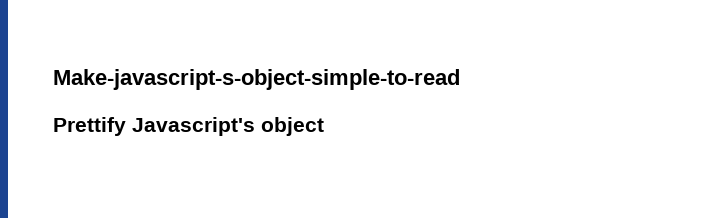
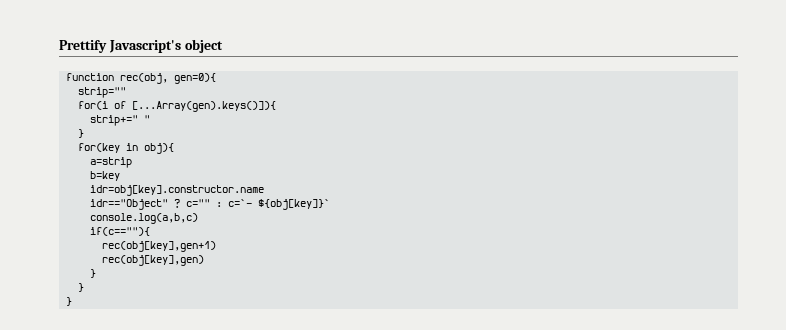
[53,69,460,90] Make-javascript-s-object-simple-to-read // -> (59, 46) none
(324, 126) none -> [66,73,217,84] [78,87,127,98] [78,101,277,112] [90,115,151,126] [78,129,85,138] [78,143,175,154] [90,157,133,168] [90,171,121,181] [90,185,265,196] [90,199,331,210] [90,213,199,224] [90,227,151,236] [102,241,217,252] [102,255,205,266] [90,269,97,278] [78,283,85,292] [66,297,73,306] // function rec(obj, gen=0){ // strip="" // for(i of [...Array(gen).keys()]){ // strip+=" " // } // for(key in obj){ // a=strip // b=key // idr=obj[key].constructor.name // idr=="Object" ? c="" : c=`- ${obj[key]}` // console.log(a,b,c) // if(c==""){ // rec(obj[key],gen+1) // rec(obj[key],gen) // } // } // }

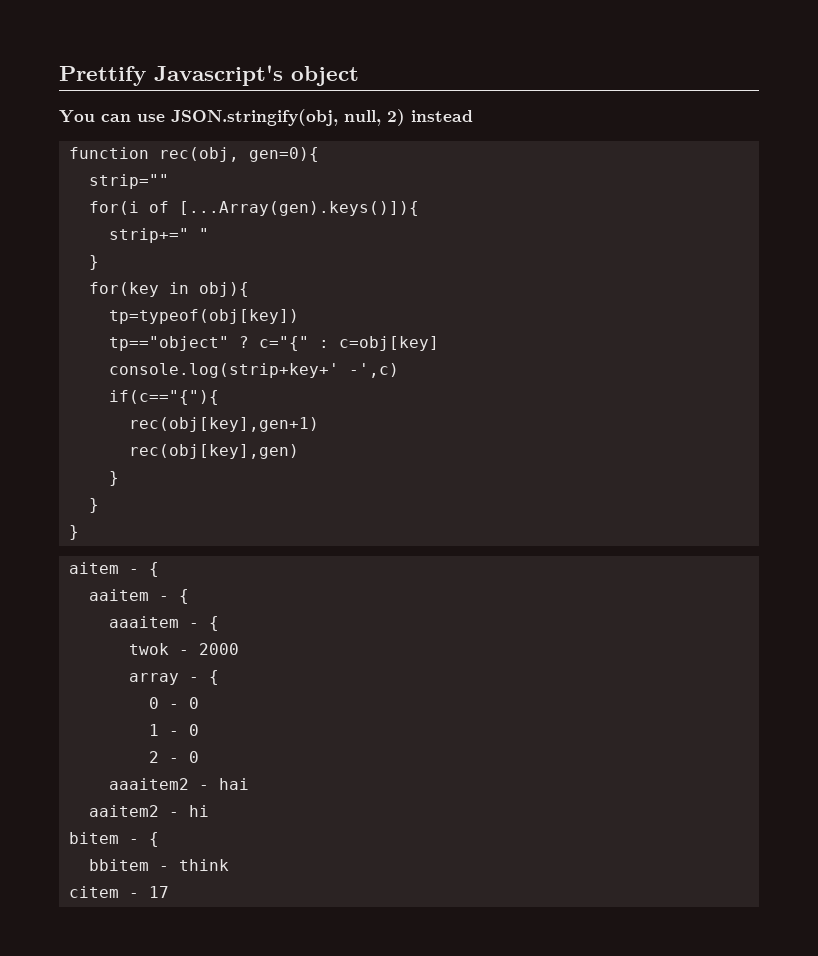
(223, 46) none -> [59,109,473,126] // You can use JSON.stringify(obj, null, 2) instead
[90,157,133,168] [90,171,121,181] [90,185,265,196] [90,199,331,210] [90,213,199,224] [90,227,151,236] a=strip // b=key // idr=obj[key].constructor.name // idr=="Object" ? c="" : c=`- ${obj[key]}` // console.log(a,b,c) // if(c==""){ -> [108,309,299,324] [108,336,439,351] [108,363,399,378] [108,390,219,405] tp=typeof(obj[key]) // tp=="object" ? c="{" : c=obj[key] // console.log(strip+key+' -',c) // if(c=="{"){
(73, 301) none -> [68,562,159,577] [88,589,189,604] [108,616,219,631] [128,643,239,655] [128,670,219,685] [148,697,199,709] [148,724,199,736] [148,751,199,763] [108,778,249,790] [88,805,209,817] [68,832,159,847] [88,859,229,871] [68,886,169,898] // aitem - { // aaitem - { // aaaitem - { // twok - 2000 // array - { // 0 - 0 // 1 - 0 // 2 - 0 // aaaitem2 - hai // aaitem2 - hi // bitem - { // bbitem - think // citem - 17

